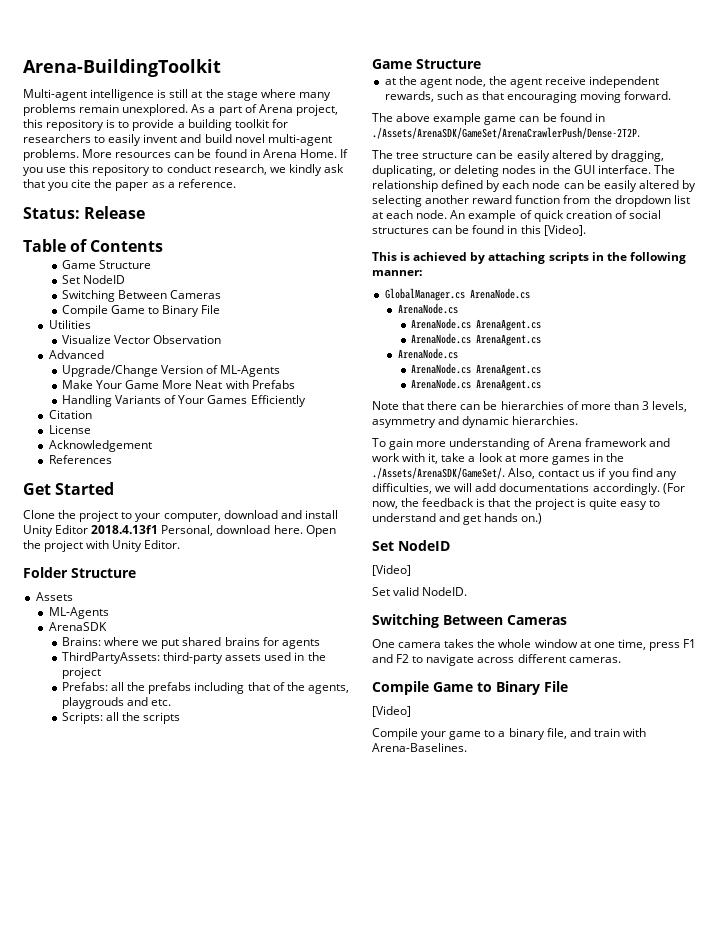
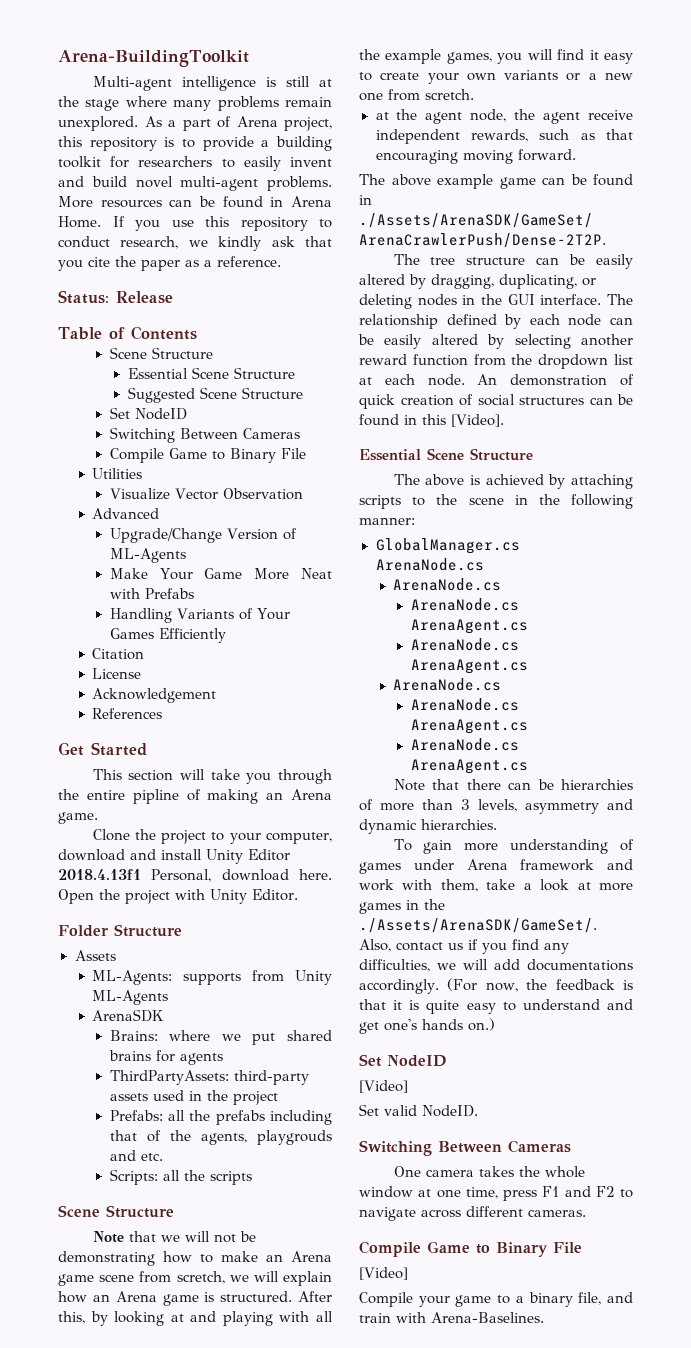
[61,260,96,269] Game -> [109,347,213,359] [127,367,295,379] [127,387,237,403] Scene Structure // Essential Scene Structure // Suggested Scene
(115, 488) none -> [92,769,332,784] [58,789,332,804] [58,812,98,824] // This section will take you through the entire pipline of making an Arena game.
(73, 596) none -> [92,970,332,985] ML-Agents: supports from Unity
[372,59,481,69] Game Structure -> [58,1205,174,1218] [92,1231,256,1243] [58,1251,332,1266] [58,1271,332,1286] [58,1291,332,1306] [58,1311,333,1326] [359,49,633,64] [359,70,633,84] [359,89,474,101] Scene Structure // Note that we will not be demonstrating how to make an Arena game scene from scretch, we will explain how an Arena game is structured. After this, by looking at and playing with all the example games, you will find it easy to create your own variants or a new one from scretch.
[468,210,517,222] example -> [510,374,608,386] demonstration
[372,252,397,261] This -> [359,448,533,461] [393,474,465,486] Essential Scene Structure // The above
(589, 258) none -> [412,494,504,506] to the scene
(546, 442) none -> [359,859,454,874] games under
[428,453,439,464] it, -> [440,879,478,892] them,
[513,498,574,510] the project -> [393,1000,403,1010] it
(482, 520) none -> [384,1019,417,1031] one's

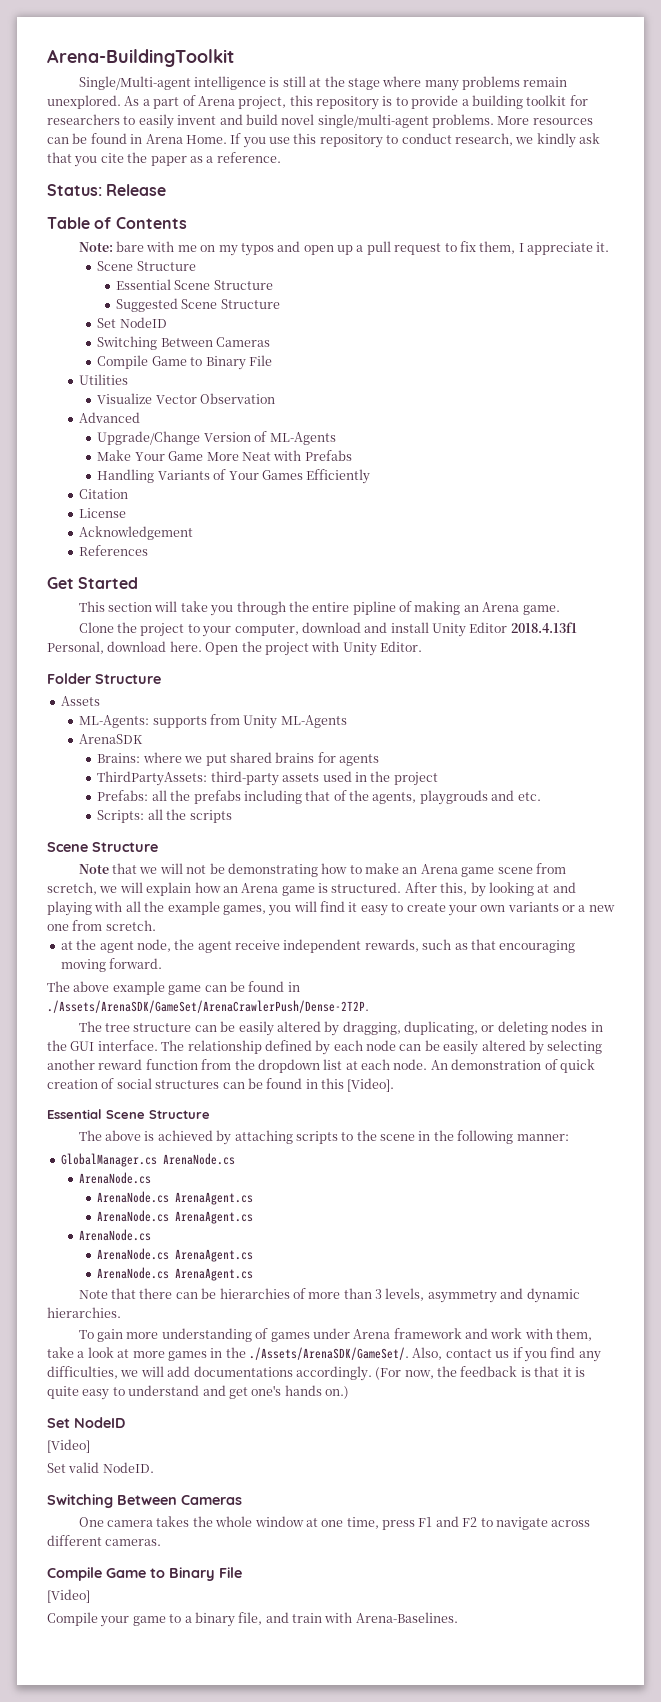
[92,76,172,91] Multi-agent -> [78,76,191,90] Single/Multi-agent
[180,176,259,191] multi-agent -> [317,114,429,128] single/multi-agent
(197, 333) none -> [78,241,610,256] // Note: bare with me on my typos and open up a pull request to fix them, I appreciate it.

